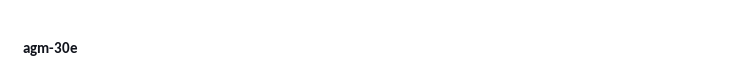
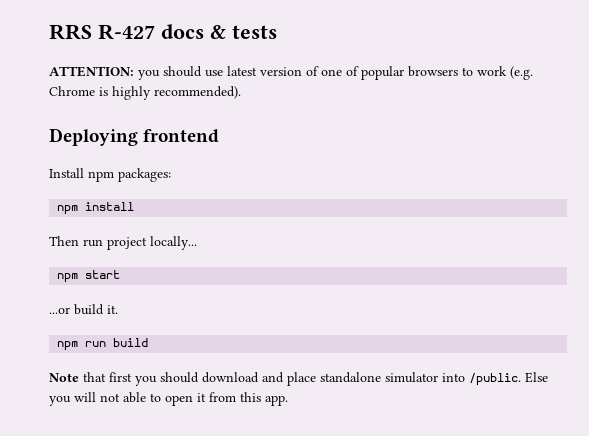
[23,42,78,56] agm-30e -> [49,24,277,40] [49,66,533,80] [49,86,241,100] [49,128,220,146] [49,168,171,182] [57,202,135,214] [49,236,197,250] [57,270,121,282] [49,304,118,315] [57,338,149,350] [49,372,548,386] [49,392,288,406] RRS R-427 docs & tests // ATTENTION: you should use latest version of one of popular browsers to work (e.g. Chrome is highly recommended). // Deploying frontend // Install npm packages: // npm install // Then run project locally... // npm start // ...or build it. // npm run build // Note that first you should download and place standalone simulator into /public. Else you will not able to open it from this app.

